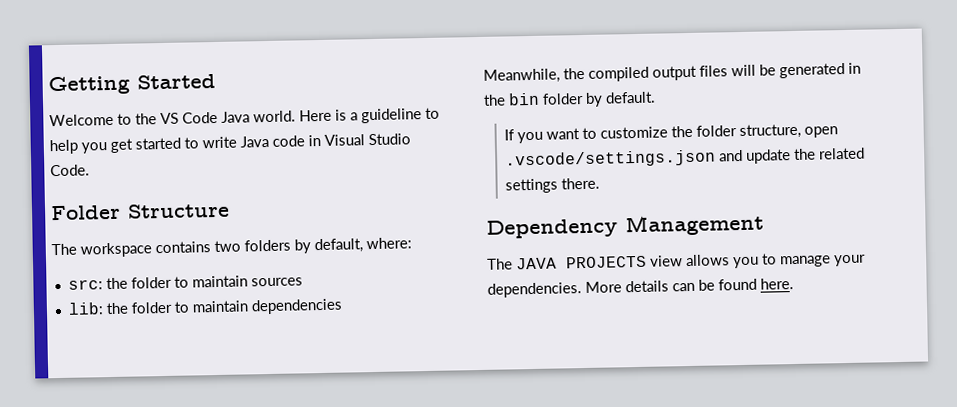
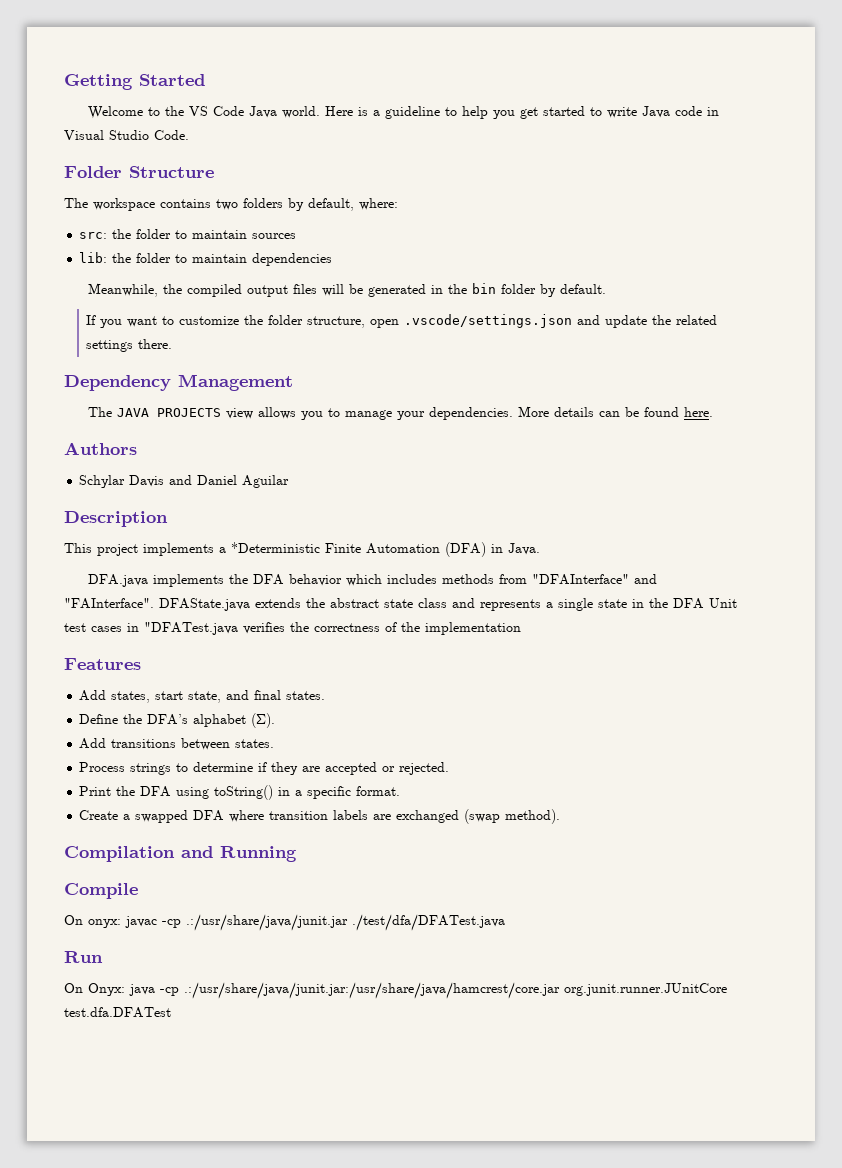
(794, 284) none -> [64,442,137,455] [79,475,290,488] [64,511,168,527] [64,542,540,557] [87,574,657,587] [64,598,737,611] [64,622,521,635] [64,658,141,670] [79,690,326,703] [79,713,276,728] [79,738,275,750] [79,762,450,775] [79,785,401,800] [79,809,561,824] [64,846,297,862] [64,883,138,899] [64,914,505,931] [64,951,103,963] [64,982,727,999] [64,1007,171,1018] // Authors // Schylar Davis and Daniel Aguilar // Description // This project implements a *Deterministic Finite Automation (DFA) in Java. // DFA.java implements the DFA behavior which includes methods from "DFAInterface" and "FAInterface". DFAState.java extends the abstract state class and represents a single state in the DFA Unit test cases in "DFATest.java verifies the correctness of the implementation // Features // Add states, start state, and final states. // Define the DFA’s alphabet (Σ). // Add transitions between states. // Process strings to determine if they are accepted or rejected. // Print the DFA using toString() in a specific format. // Create a swapped DFA where transition labels are exchanged (swap method). // Compilation and Running // Compile // On onyx: javac -cp .:/usr/share/java/junit.jar ./test/dfa/DFATest.java // Run // On Onyx: java -cp .:/usr/share/java/junit.jar:/usr/share/java/hamcrest/core.jar org.junit.runner.JUnitCore test.dfa.DFATest

